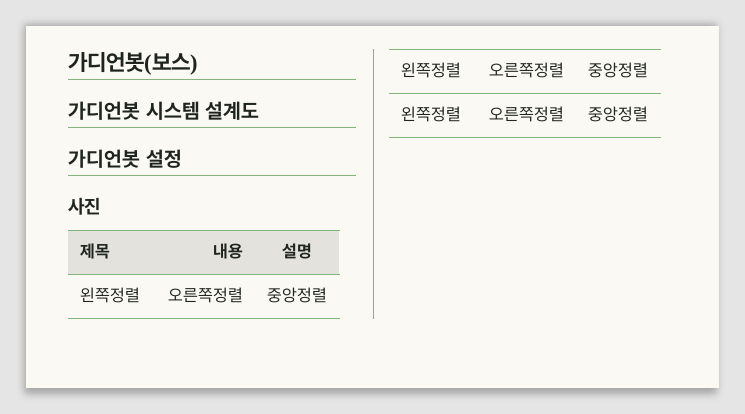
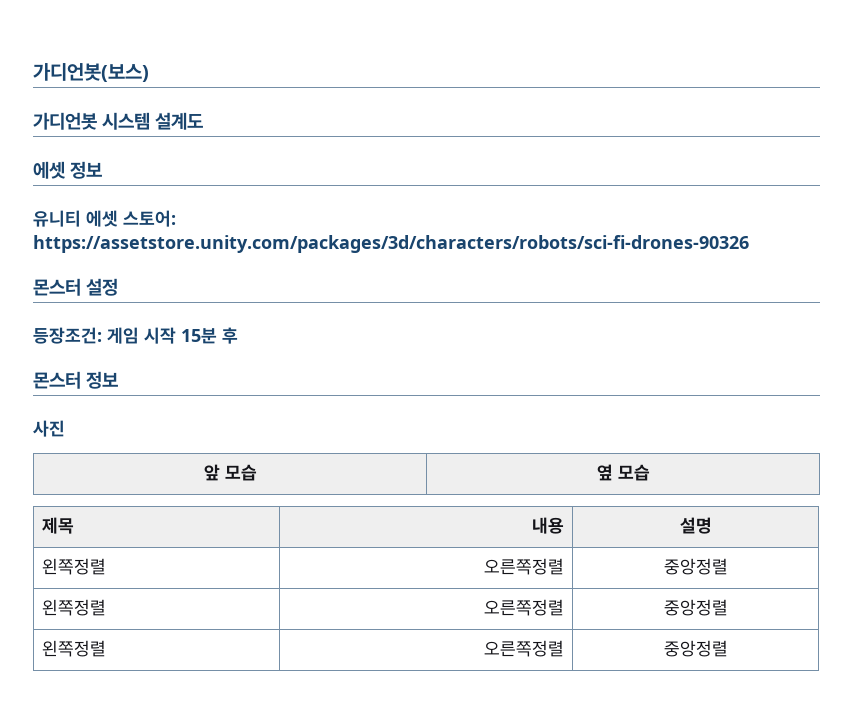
[68,149,182,168] [68,197,100,215] 가디언봇 설정 // 사진 -> [33,161,103,179] [33,210,176,227] [33,235,749,253] [33,278,119,296] [33,327,238,344] [33,371,119,389] [33,420,65,437] [203,464,257,481] [596,464,650,481] 에셋 정보 // 유니티 에셋 스토어: https://assetstore.unity.com/packages/3d/characters/robots/sci-fi-drones-90326 // 몬스터 설정 // 등장조건: 게임 시작 15분 후 // 몬스터 정보 // 사진 // 앞 모습 | 옆 모습

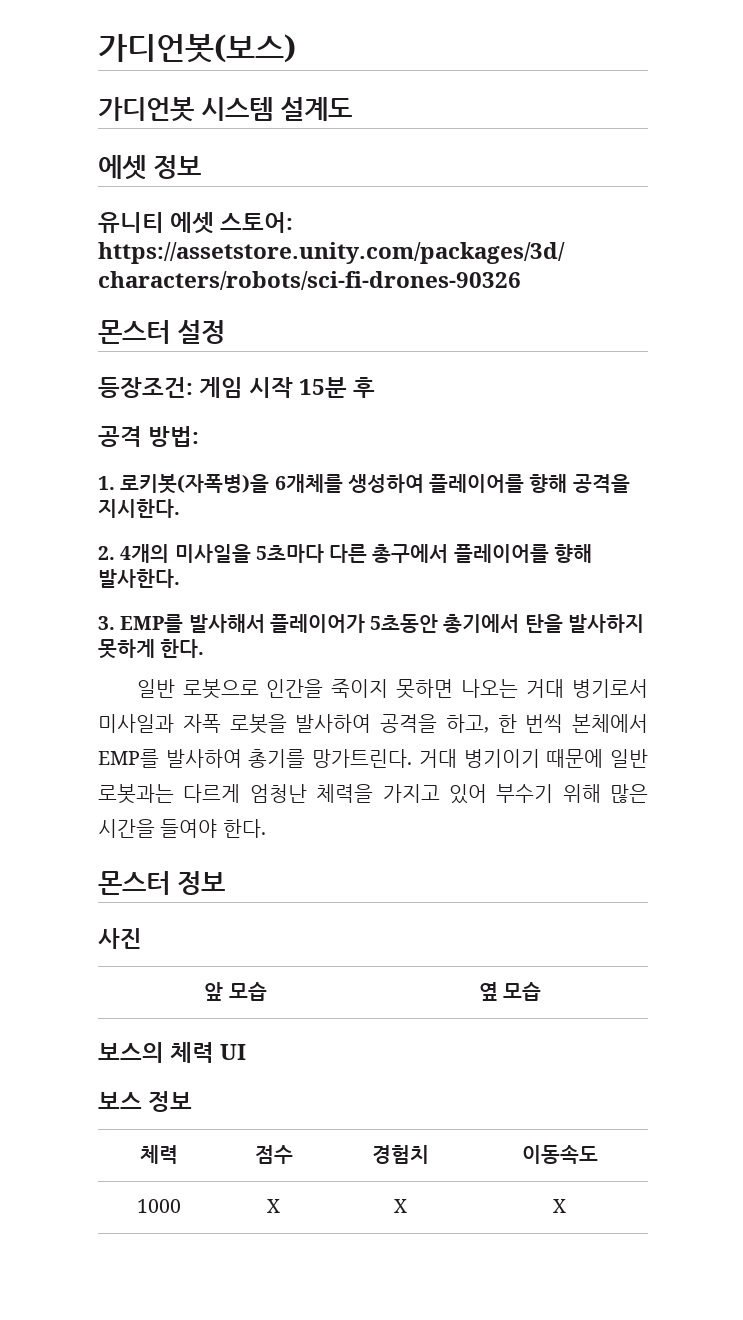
(238, 335) none -> [98,426,200,447] [98,474,630,494] [98,499,180,518] [98,544,592,563] [98,569,180,588] [98,614,644,633] [98,639,205,659] [136,679,648,699] [98,714,648,734] [98,749,648,768] [98,784,648,804] [98,819,266,838] // 공격 방법: // 1. 로키봇(자폭병)을 6개체를 생성하여 플레이어를 향해 공격을 지시한다. // 2. 4개의 미사일을 5초마다 다른 총구에서 플레이어를 향해 발사한다. // 3. EMP를 발사해서 플레이어가 5초동안 총기에서 탄을 발사하지 못하게 한다. // 일반 로봇으로 인간을 죽이지 못하면 나오는 거대 병기로서 미사일과 자폭 로봇을 발사하여 공격을 하고, 한 번씩 본체에서 EMP를 발사하여 총기를 망가트린다. 거대 병기이기 때문에 일반 로봇과는 다르게 엄청난 체력을 가지고 있어 부수기 위해 많은 시간을 들여야 한다.
[41,517,74,534] [532,517,565,534] [679,517,712,534] [41,558,106,575] [484,558,565,575] [663,558,728,575] [41,599,106,616] [484,599,565,616] [663,599,728,616] [41,640,106,657] [484,640,565,657] [663,640,728,657] // 제목 | 내용 | 설명 // 왼쪽정렬 | 오른쪽정렬 | 중앙정렬 // 왼쪽정렬 | 오른쪽정렬 | 중앙정렬 // 왼쪽정렬 | 오른쪽정렬 | 중앙정렬 -> [98,1042,247,1063] [98,1091,193,1112] [139,1145,178,1164] [254,1145,293,1164] [371,1145,429,1164] [521,1145,598,1164] [136,1199,181,1213] [267,1199,280,1213] [393,1199,407,1213] [553,1199,566,1213] // 보스의 체력 UI // 보스 정보 // 체력 | 점수 | 경험치 | 이동속도 // 1000 | X | X | X

